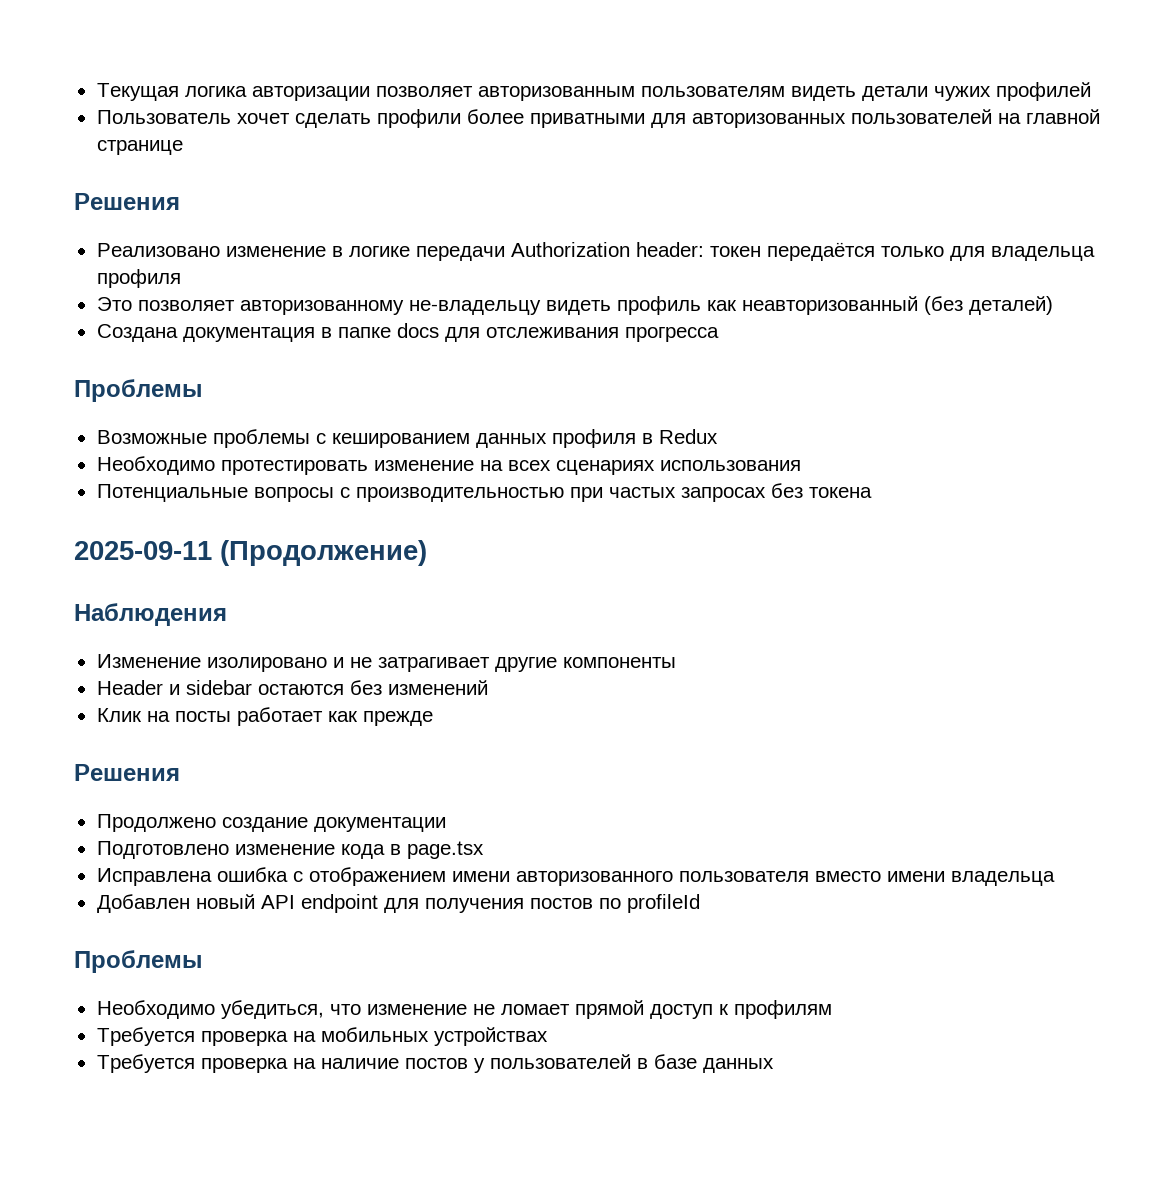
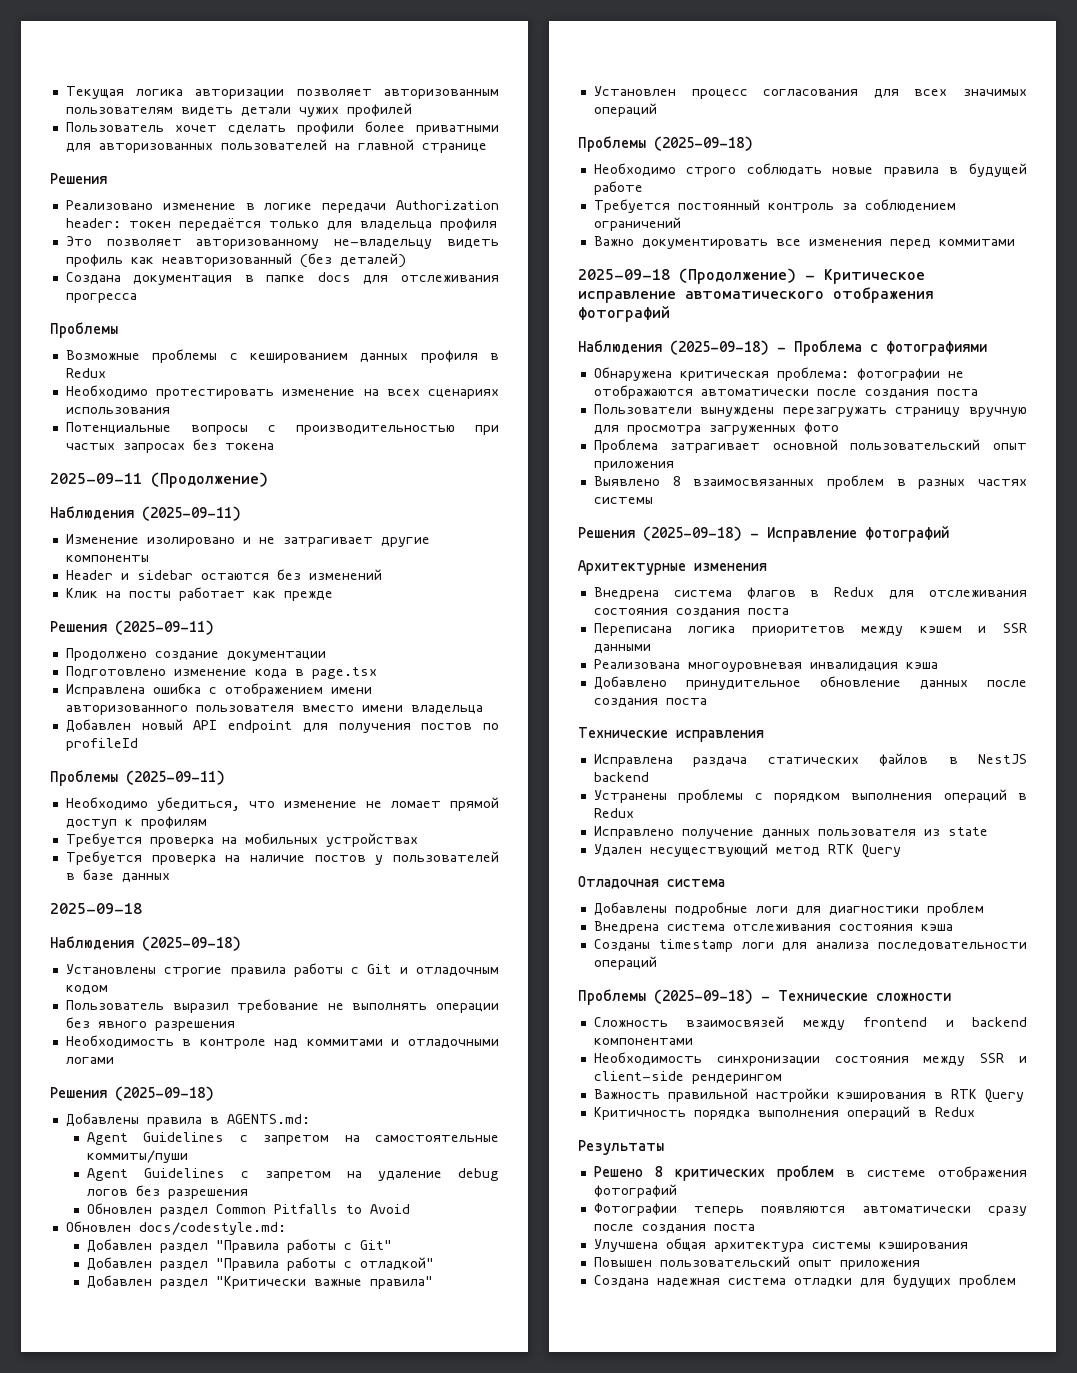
(227, 614) none -> [142,506,241,521] (2025-09-11)
(180, 772) none -> [115,620,214,635] (2025-09-11)
(203, 961) none -> [126,770,225,785] (2025-09-11)
(774, 1065) none -> [50,903,142,914] [50,936,241,951] [65,963,499,977] [65,985,108,994] [65,999,500,1013] [65,1017,235,1031] [65,1035,499,1049] [65,1057,114,1065] [50,1086,214,1101] [65,1113,310,1127] [86,1132,499,1145] [86,1150,188,1163] [86,1168,499,1181] [86,1185,248,1199] [86,1203,410,1217] [65,1221,286,1235] [86,1239,392,1253] [86,1257,434,1271] [86,1275,433,1289] [593,86,1027,99] [593,103,657,117] [578,136,753,152] [593,163,1027,177] [593,181,643,195] [593,199,956,213] [593,217,681,231] [593,236,1015,249] [578,268,925,284] [578,287,934,303] [578,305,670,322] [578,340,987,356] [593,367,964,381] [593,385,978,399] [593,404,1027,417] [593,422,839,435] [593,439,1027,453] [593,461,674,471] [593,475,1027,489] [593,497,653,504] [578,525,949,542] [578,560,767,575] [593,587,1027,600] [593,608,789,617] [593,623,1027,636] [593,644,651,653] [593,659,938,672] [593,676,1027,690] [593,698,707,707] [578,727,764,742] [593,753,1027,767] [593,772,649,782] [593,789,1027,803] [593,808,634,818] [593,826,988,839] [593,843,901,858] [578,876,725,889] [593,902,984,916] [593,921,953,934] [593,939,1027,952] [593,956,657,970] [578,989,951,1005] [593,1016,1027,1030] [593,1038,693,1045] [593,1052,1027,1066] [593,1071,782,1084] [593,1088,1024,1103] [593,1106,975,1120] [578,1140,664,1155] [593,1165,1027,1181] [593,1184,677,1198] [593,1203,1027,1216] [593,1224,755,1233] [593,1238,968,1252] [593,1256,920,1270] [593,1274,1016,1288] // 2025-09-18 // Наблюдения (2025-09-18) // Установлены строгие правила работы с Git и отладочным кодом // Пользователь выразил требование не выполнять операции без явного разрешения // Необходимость в контроле над коммитами и отладочными логами // Решения (2025-09-18) // Добавлены правила в AGENTS.md: // Agent Guidelines с запретом на самостоятельные коммиты/пуши // Agent Guidelines с запретом на удаление debug логов без разрешения // Обновлен раздел Common Pitfalls to Avoid // Обновлен docs/codestyle.md: // Добавлен раздел "Правила работы с Git" // Добавлен раздел "Правила работы с отладкой" // Добавлен раздел "Критически важные правила" // Установлен процесс согласования для всех значимых операций // Проблемы (2025-09-18) // Необходимо строго соблюдать новые правила в будущей работе // Требуется постоянный контроль за соблюдением ограничений // Важно документировать все изменения перед коммитами // 2025-09-18 (Продолжение) - Критическое исправление автоматического отображения фотографий // Наблюдения (2025-09-18) - Проблема с фотографиями // Обнаружена критическая проблема: фотографии не отображаются автоматически после создания поста // Пользователи вынуждены перезагружать страницу вручную для просмотра загруженных фото // Проблема затрагивает основной пользовательский опыт приложения // Выявлено 8 взаимосвязанных проблем в разных частях системы // Решения (2025-09-18) - Исправление фотографий // Архитектурные изменения // Внедрена система флагов в Redux для отслеживания состояния создания поста // Переписана логика приоритетов между кэшем и SSR данными // Реализована многоуровневая инвалидация кэша // Добавлено принудительное обновление данных после создания поста // Технические исправления // Исправлена раздача статических файлов в NestJS backend // Устранены проблемы с порядком выполнения операций в Redux // Исправлено получение данных пользователя из state // Удален несуществующий метод RTK Query // Отладочная система // Добавлены подробные логи для диагностики проблем // Внедрена система отслеживания состояния кэша // Созданы timestamp логи для анализа последовательности операций // Проблемы (2025-09-18) - Технические сложности // Сложность взаимосвязей между frontend и backend компонентами // Необходимость синхронизации состояния между SSR и client-side рендерингом // Важность правильной настройки кэширования в RTK Query // Критичность порядка выполнения операций в Redux // Результаты // Решено 8 критических проблем в системе отображения фотографий // Фотографии теперь появляются автоматически сразу после создания поста // Улучшена общая архитектура системы кэширования // Повышен пользовательский опыт приложения // Создана надежная система отладки для будущих проблем

